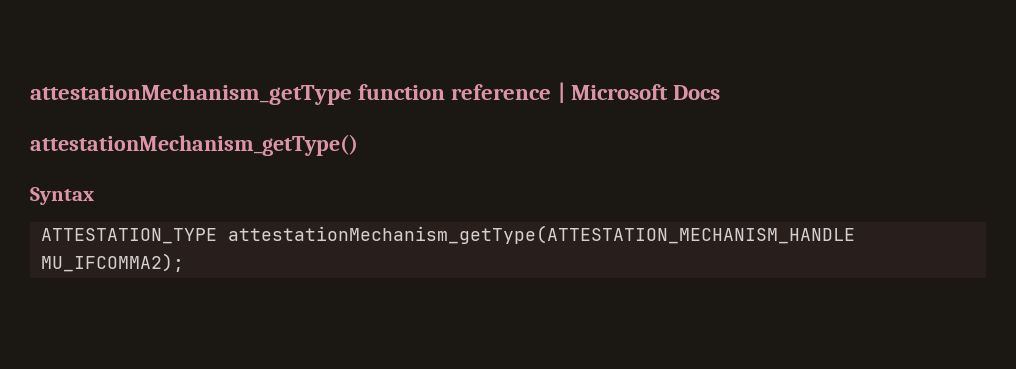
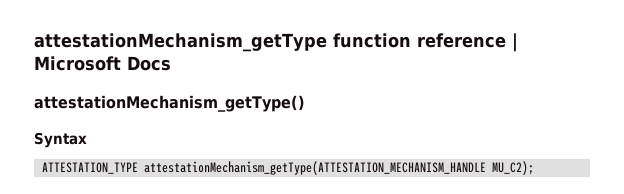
[41,253,185,272] MU_IFCOMMA2); -> [491,161,534,175] MU_C2);

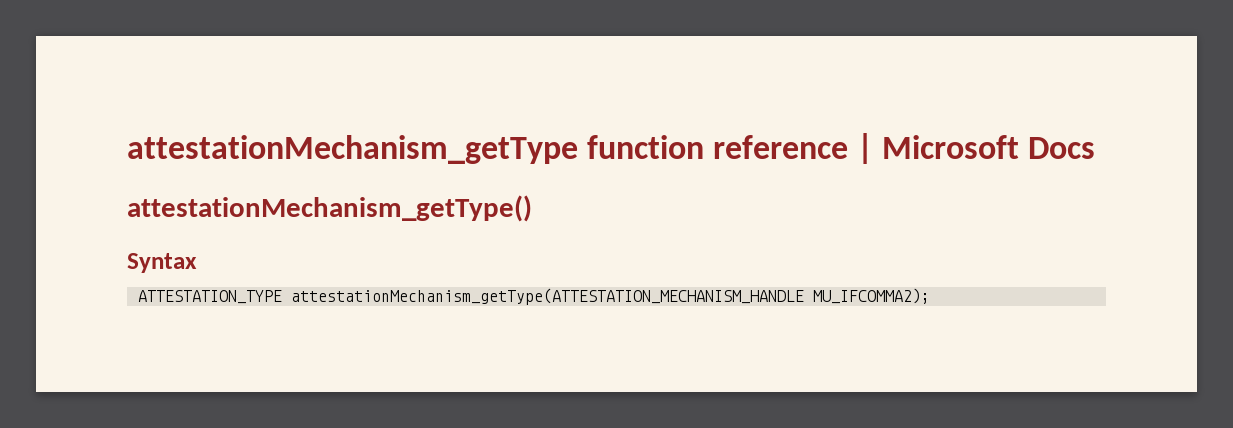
[491,161,534,175] MU_C2); -> [813,288,931,304] MU_IFCOMMA2);

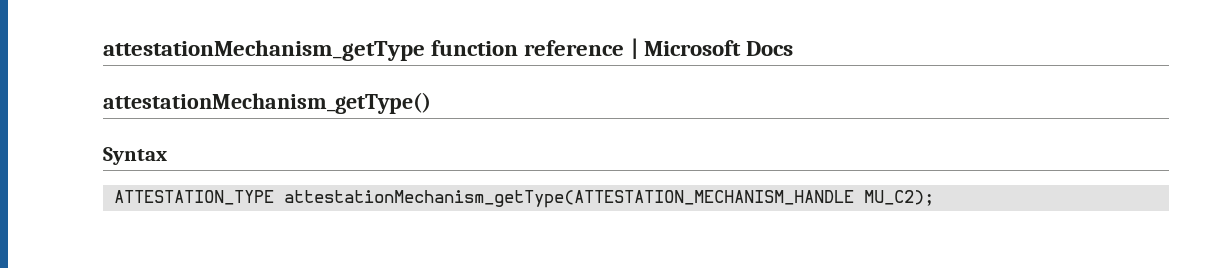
[813,288,931,304] MU_IFCOMMA2); -> [864,190,935,206] MU_C2);

